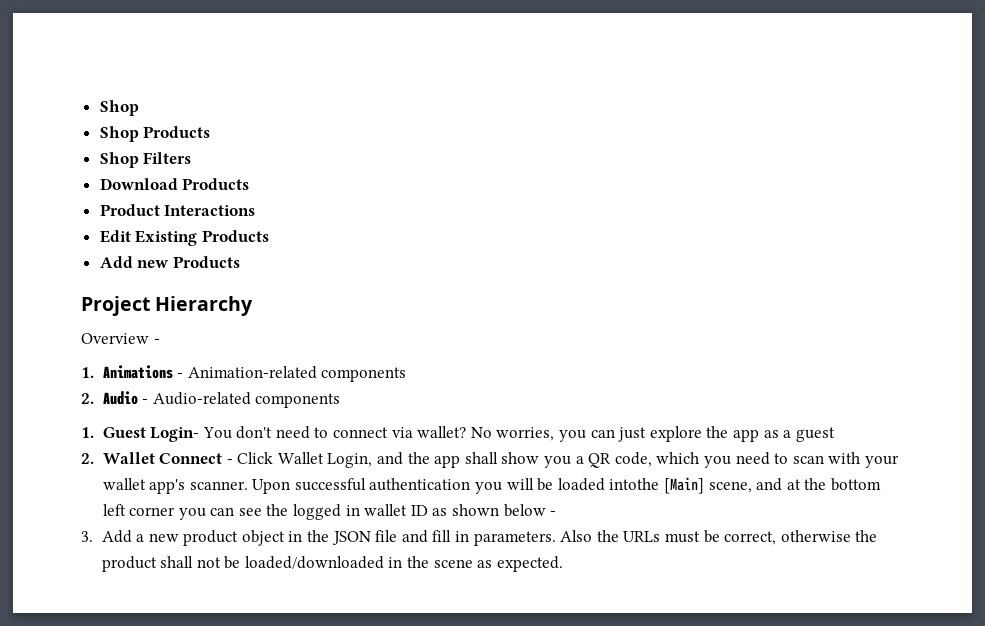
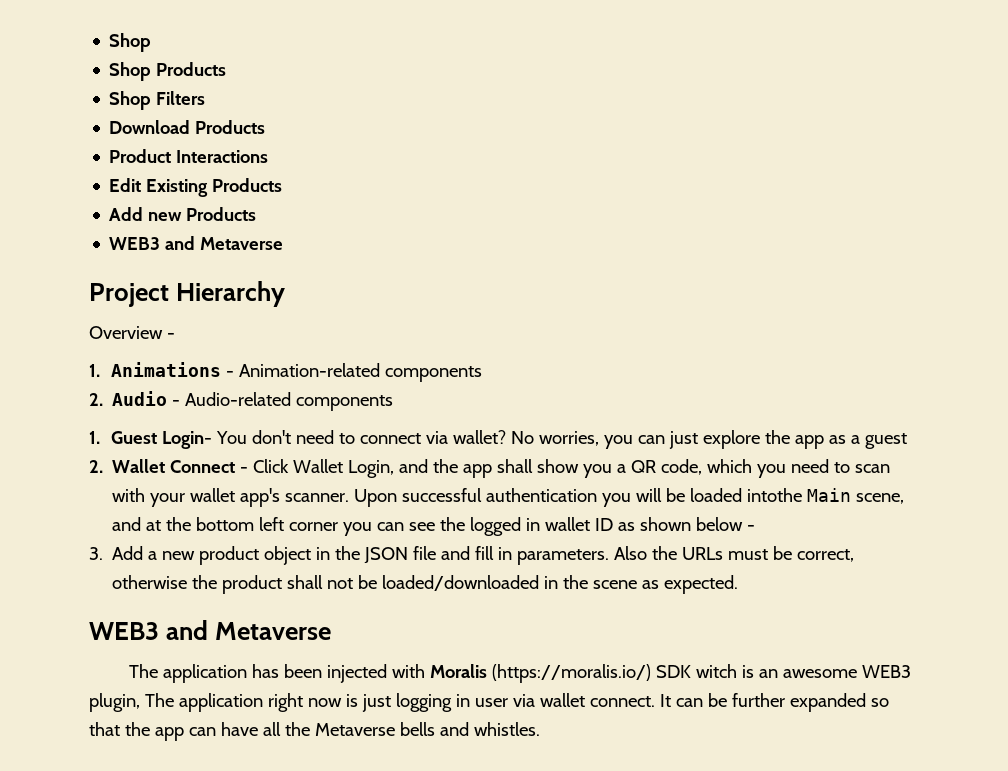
(240, 262) none -> [109,236,284,250] // WEB3 and Metaverse
[663,477,704,494] [Main] -> [807,488,852,502] Main
(563, 564) none -> [89,620,332,640] [129,664,912,683] [89,693,889,712] [89,722,540,741] // WEB3 and Metaverse // The application has been injected with Moralis (https://moralis.io/) SDK witch is an awesome WEB3 plugin, The application right now is just logging in user via wallet connect. It can be further expanded so that the app can have all the Metaverse bells and whistles.

